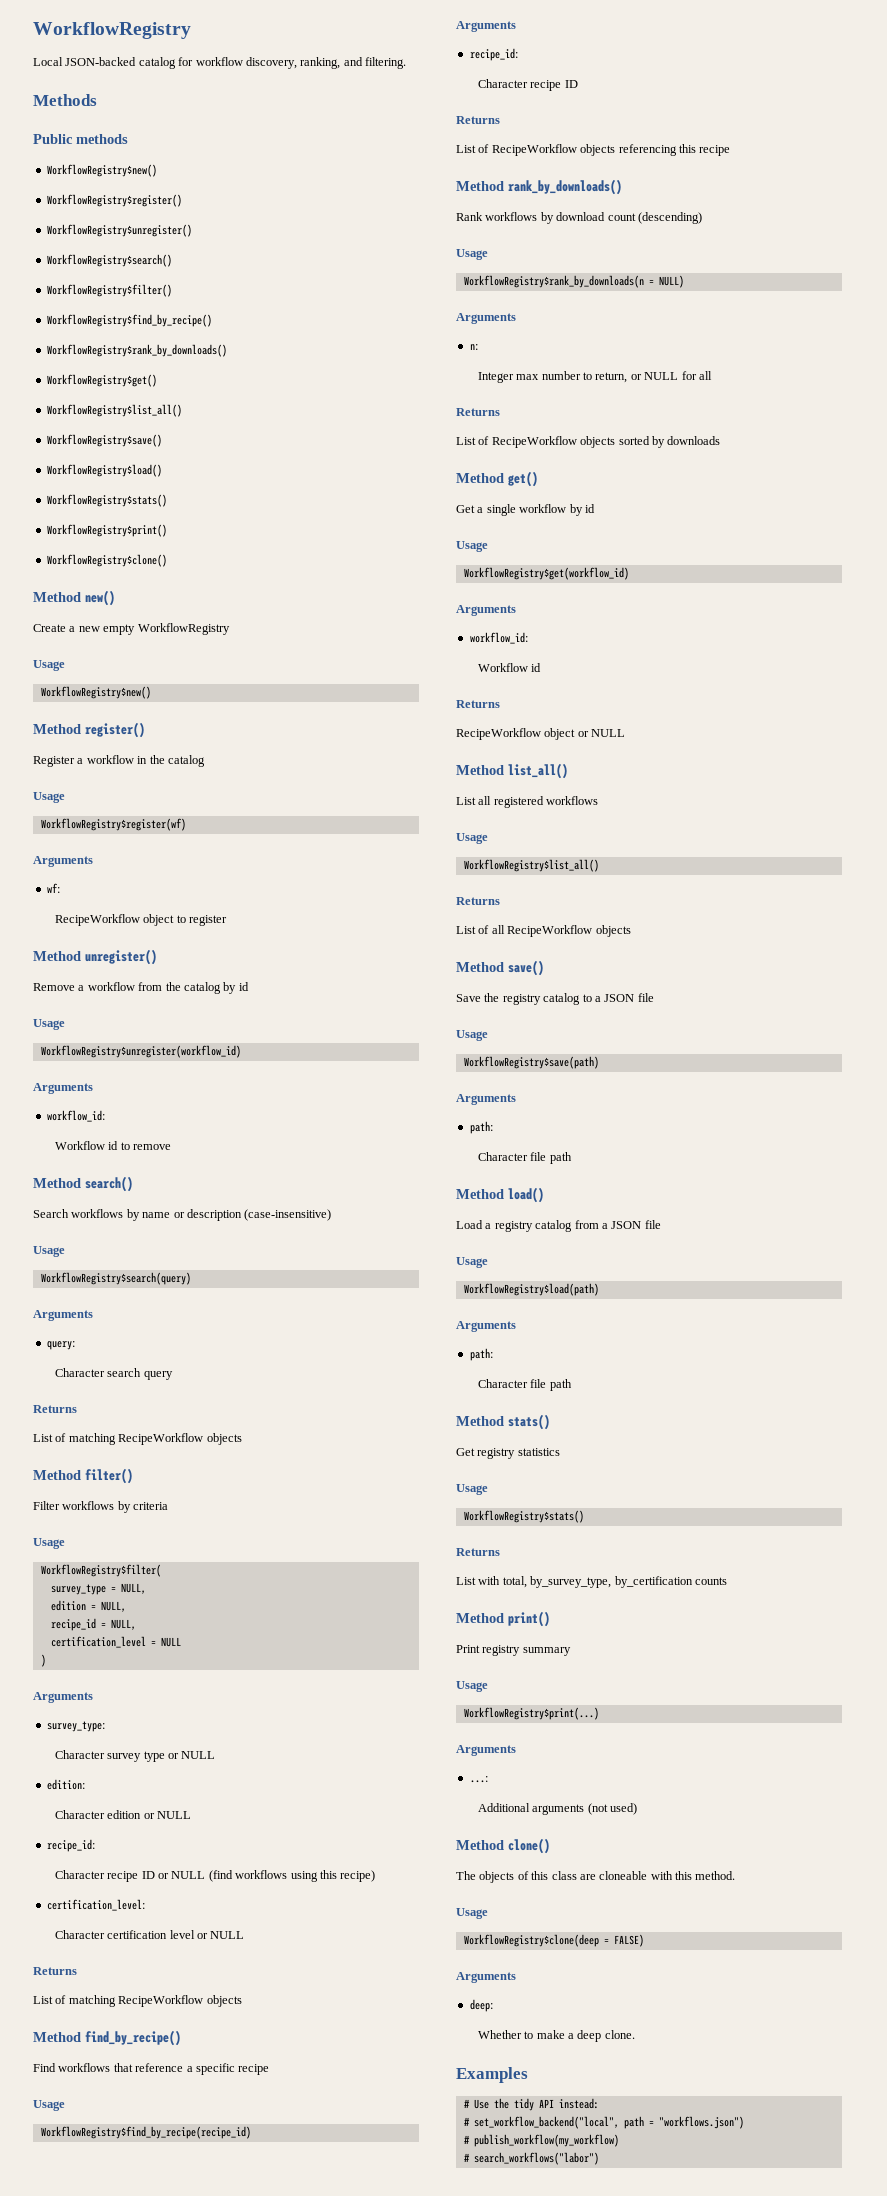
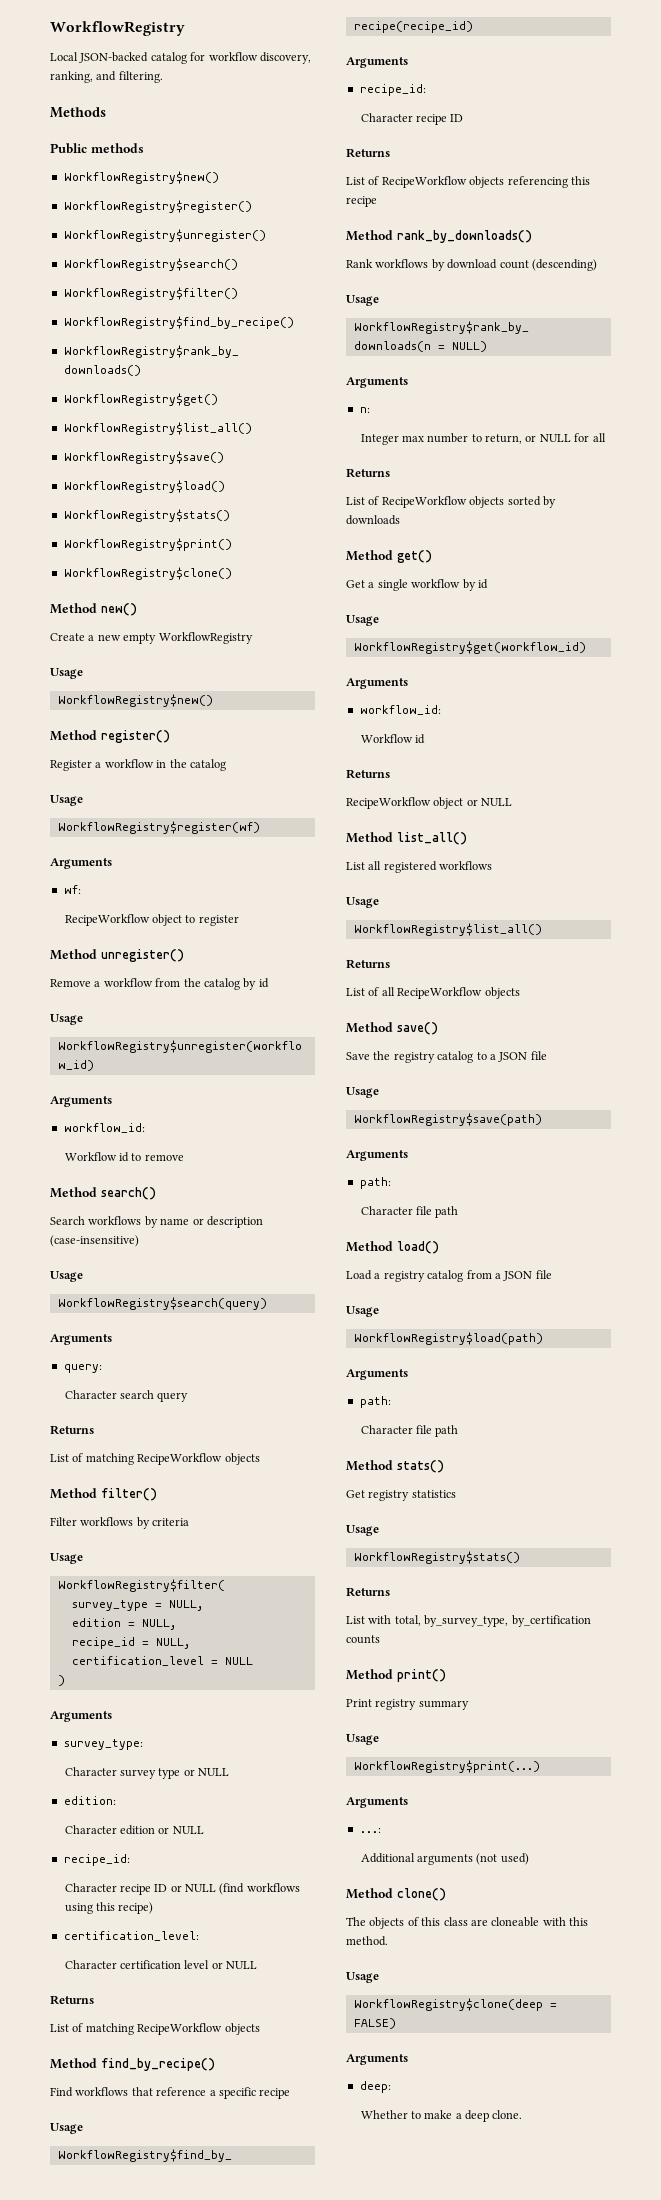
[456,2067,528,2083] [463,2098,599,2111] [463,2116,744,2129] [463,2134,619,2147] [463,2152,599,2165] // Examples // # Use the tidy API instead: // # set_workflow_backend("local", path = "workflows.json") // # publish_workflow(my_workflow) // # search_workflows("labor") -> (523, 2114) none

